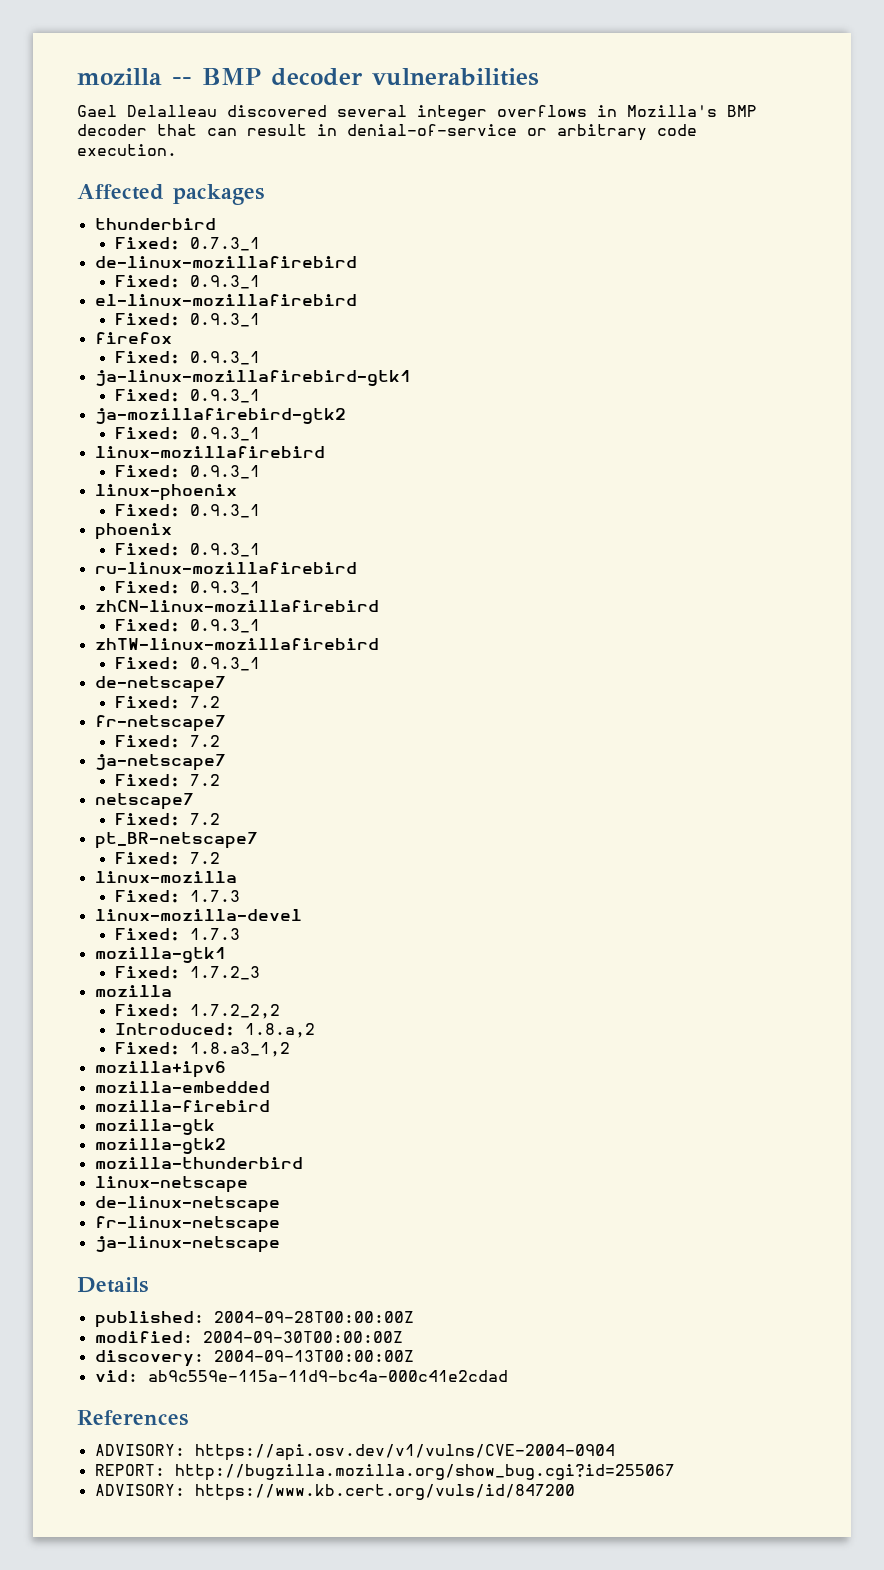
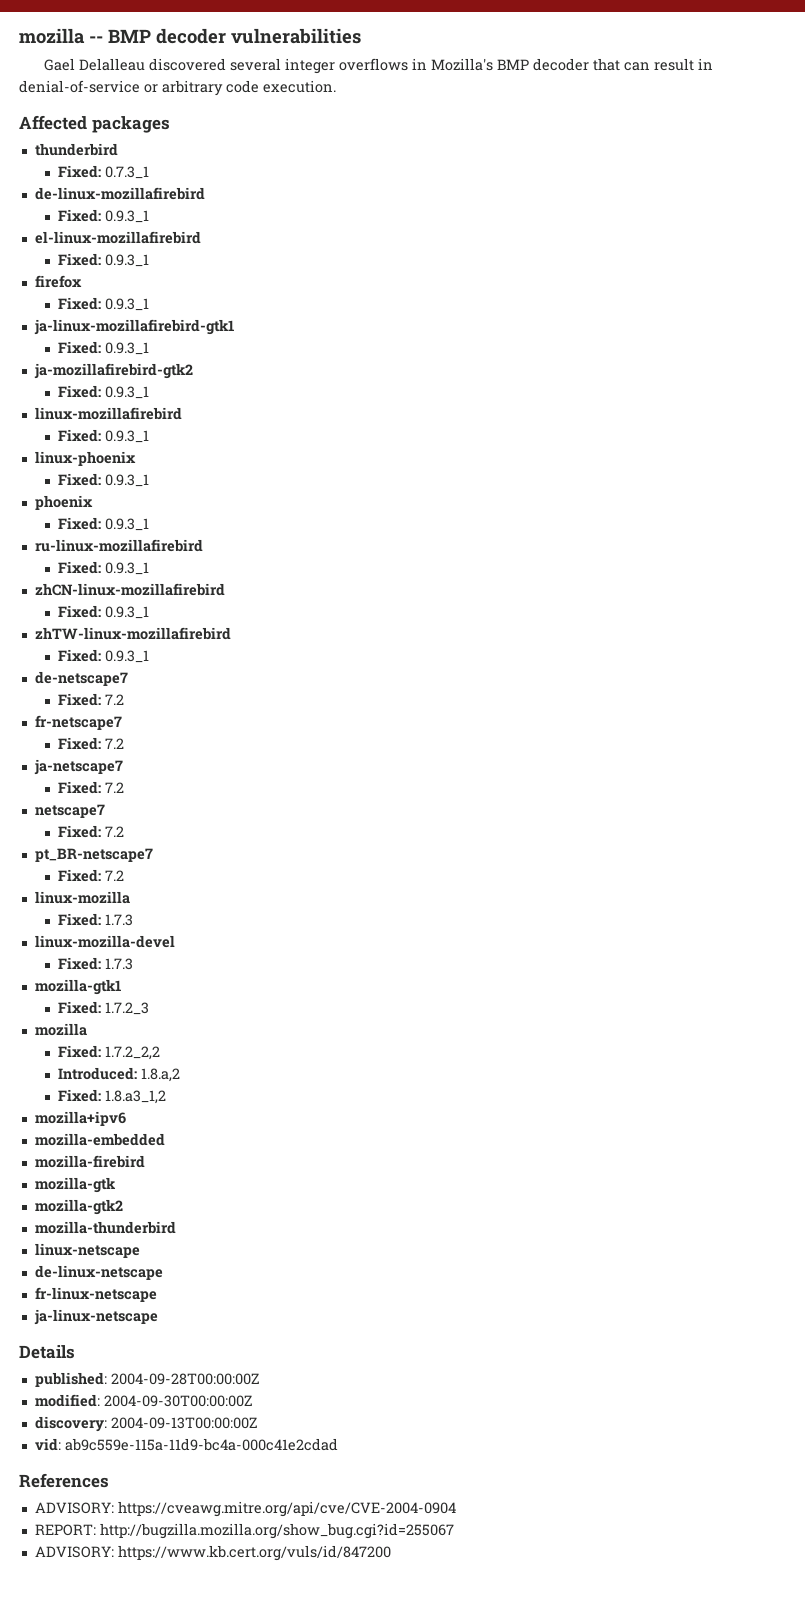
[194,1444,615,1461] https://api.osv.dev/v1/vulns/CVE-2004-0904 -> [117,1501,456,1517] https://cveawg.mitre.org/api/cve/CVE-2004-0904

